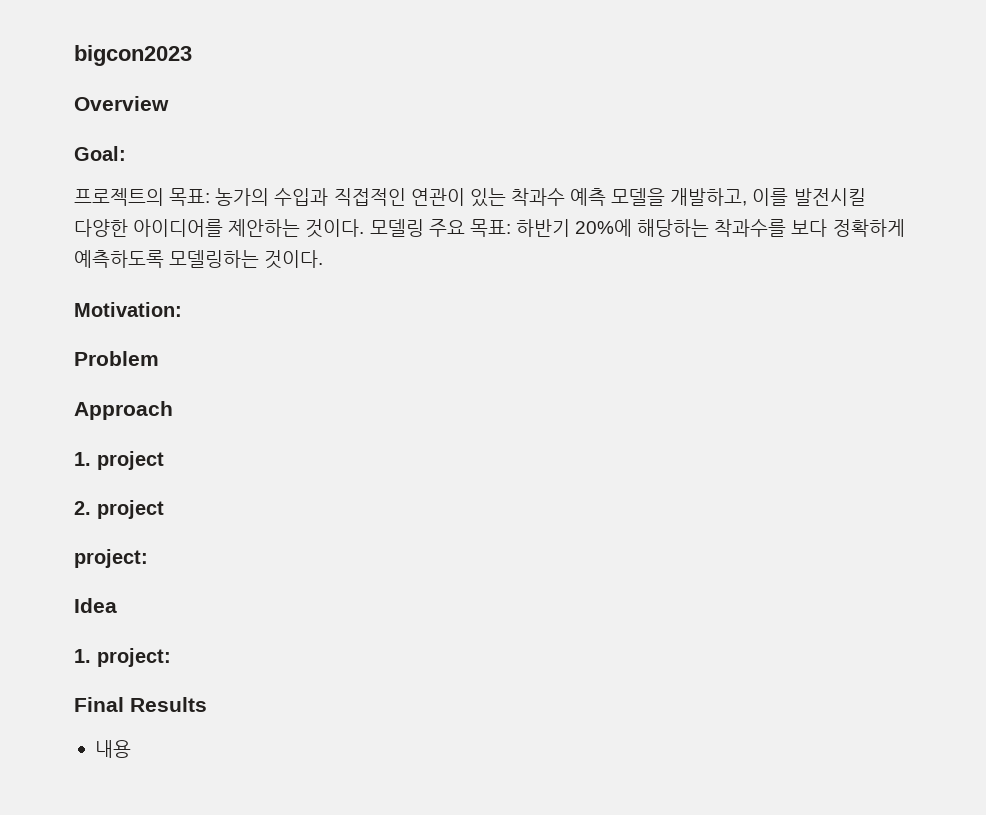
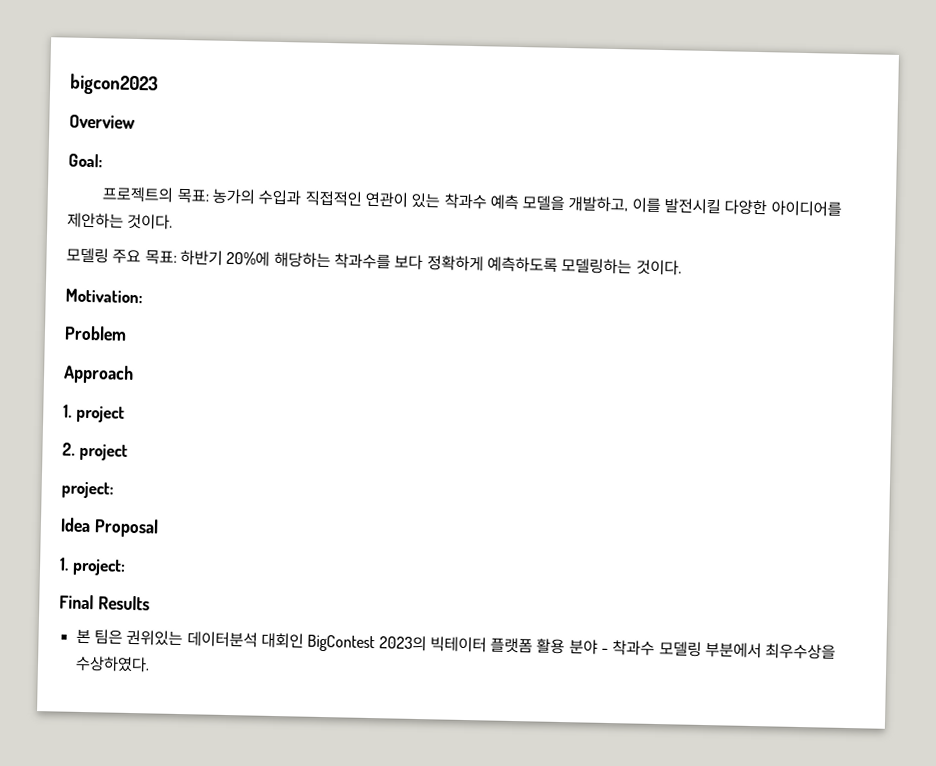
(365, 228) none -> (174, 221) //
(117, 605) none -> [93,518,159,538] Proposal
[94,740,131,758] 내용 -> [75,628,837,660] [74,655,150,673] 본 팀은 권위있는 데이터분석 대회인 BigContest 2023의 빅테이터 플랫폼 활용 분야 - 착과수 모델링 부분에서 최우수상을 수상하였다.

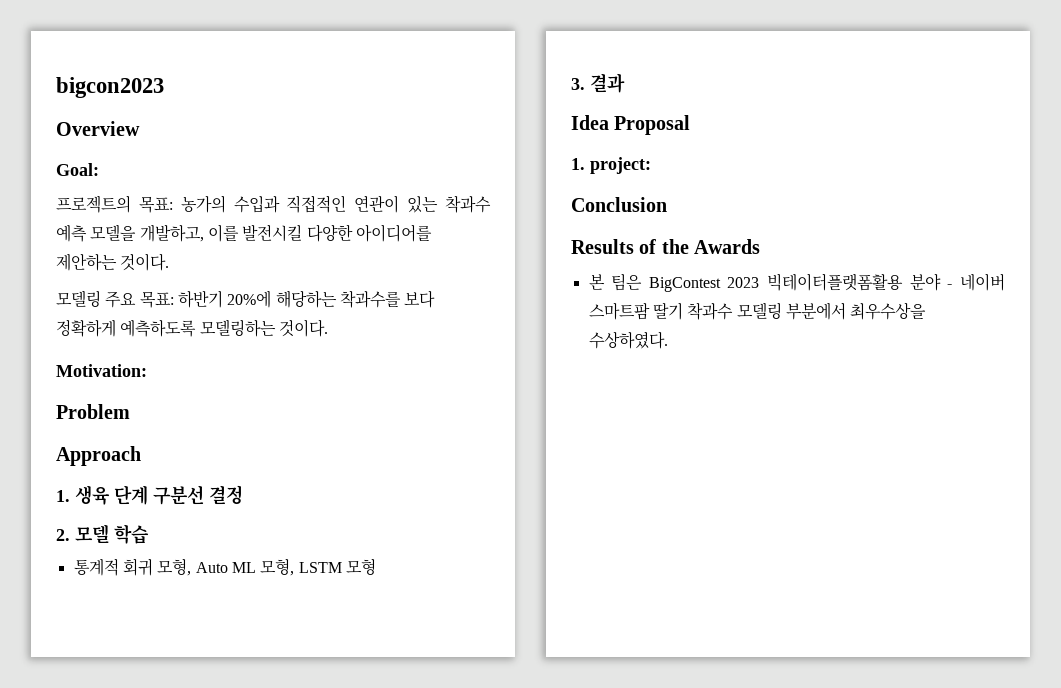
[75,405,125,423] [62,442,128,461] [61,481,114,499] project // 2. project // project: -> [75,485,243,505] [56,524,149,544] [73,558,376,576] [571,73,625,93] 생육 단계 구분선 결정 // 2. 모델 학습 // 통계적 회귀 모형, Auto ML 모형, LSTM 모형 // 3. 결과
[59,594,94,610] Final -> [571,197,667,212] Conclusion //
(150, 603) none -> [639,239,761,254] of the Awards
[126,629,610,655] 권위있는 데이터분석 대회인 BigContest 2023의 빅테이터 플랫폼 활용 분야 - -> [648,273,1005,292] [588,302,683,320] BigContest 2023 빅테이터플랫폼활용 분야 - 네이버 스마트팜 딸기

